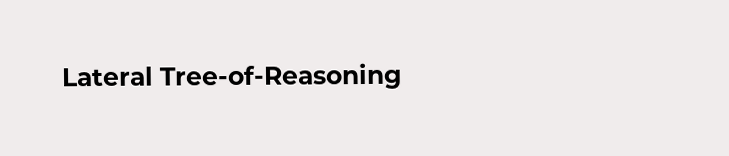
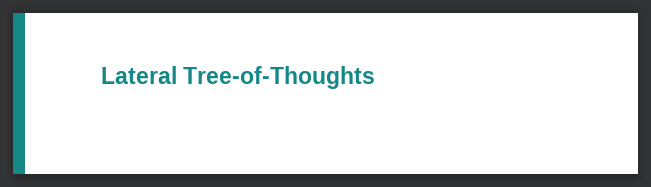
[159,62,403,91] Tree-of-Reasoning -> [183,66,376,89] Tree-of-Thoughts

